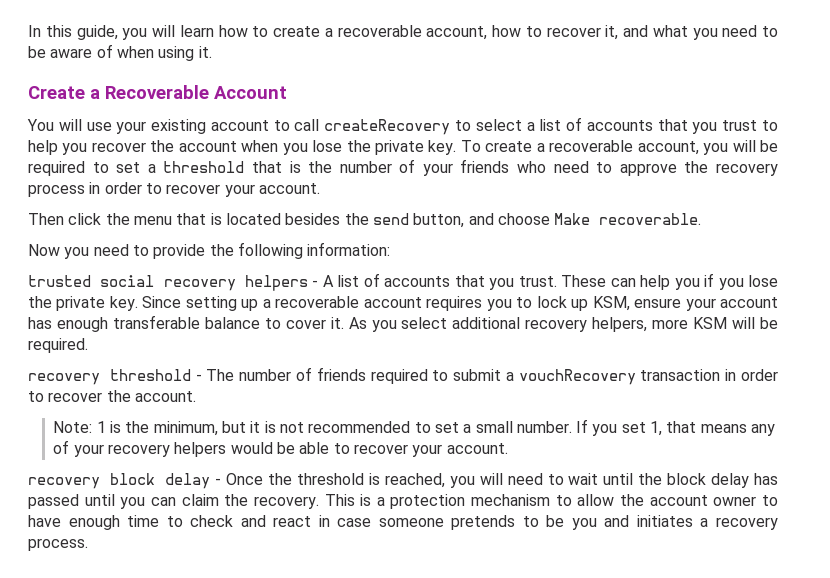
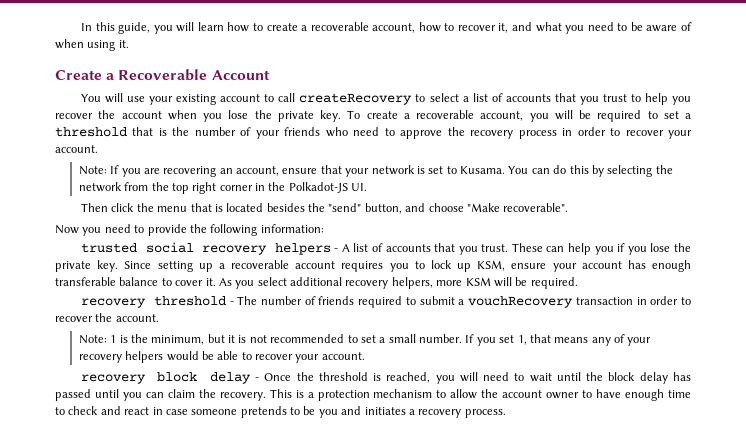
(320, 188) none -> [78,165,673,177] [78,182,368,194] // Note: If you are recovering an account, ensure that your network is set to Kusama. You can do this by selecting the network from the top right corner in the Polkadot-JS UI.
[372,213,409,225] send -> [328,203,362,212] "send"
[554,213,702,225] Make recoverable. -> [466,203,569,212] "Make recoverable".

